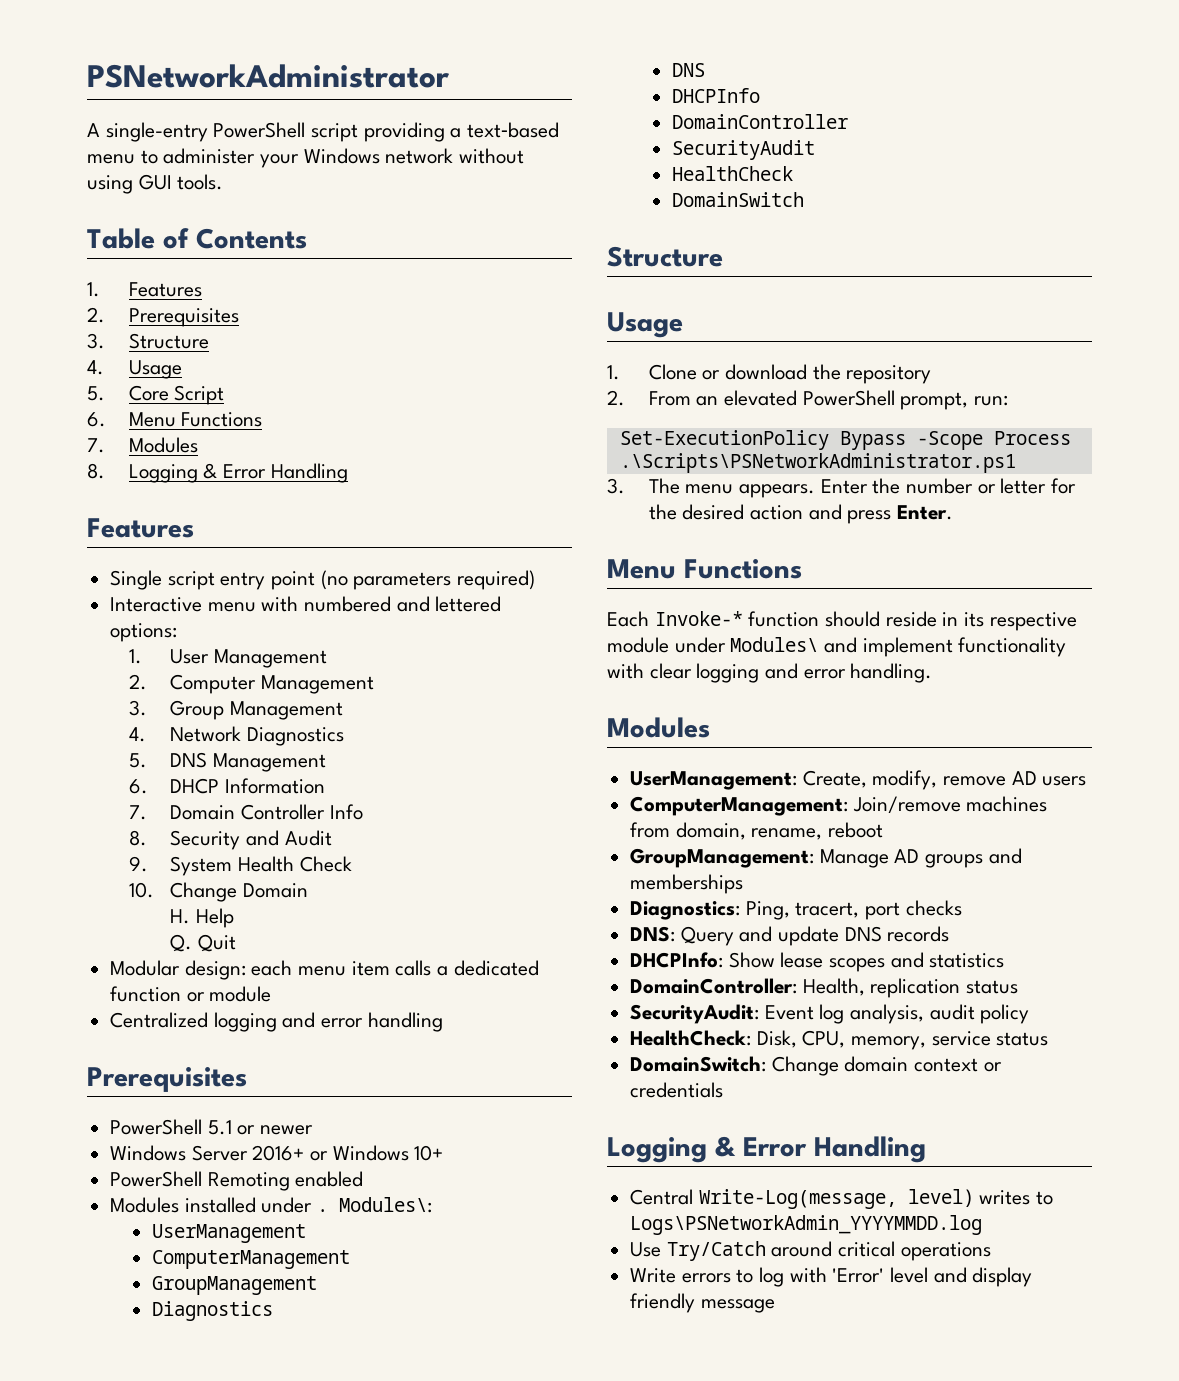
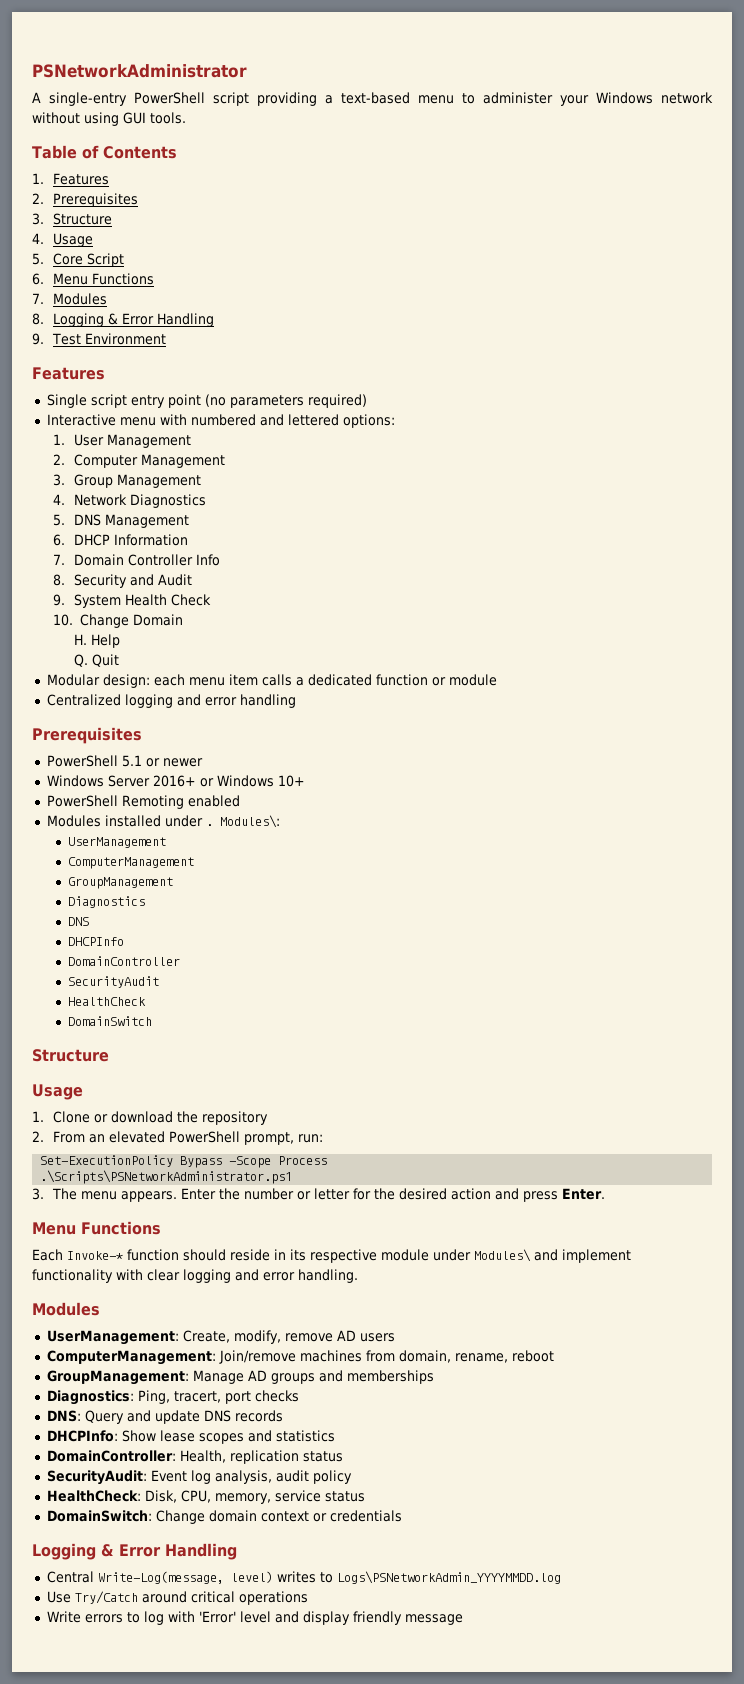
(348, 473) none -> [32,333,166,345] // 9. Test Environment

